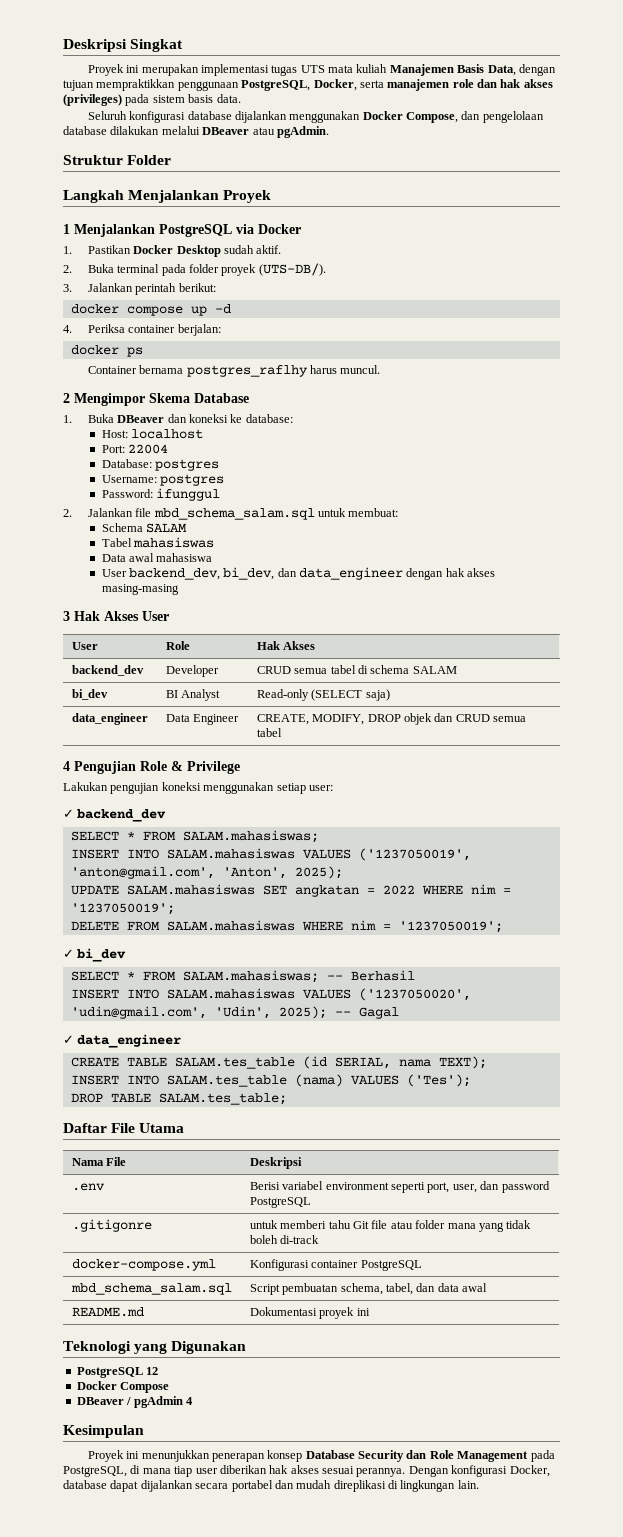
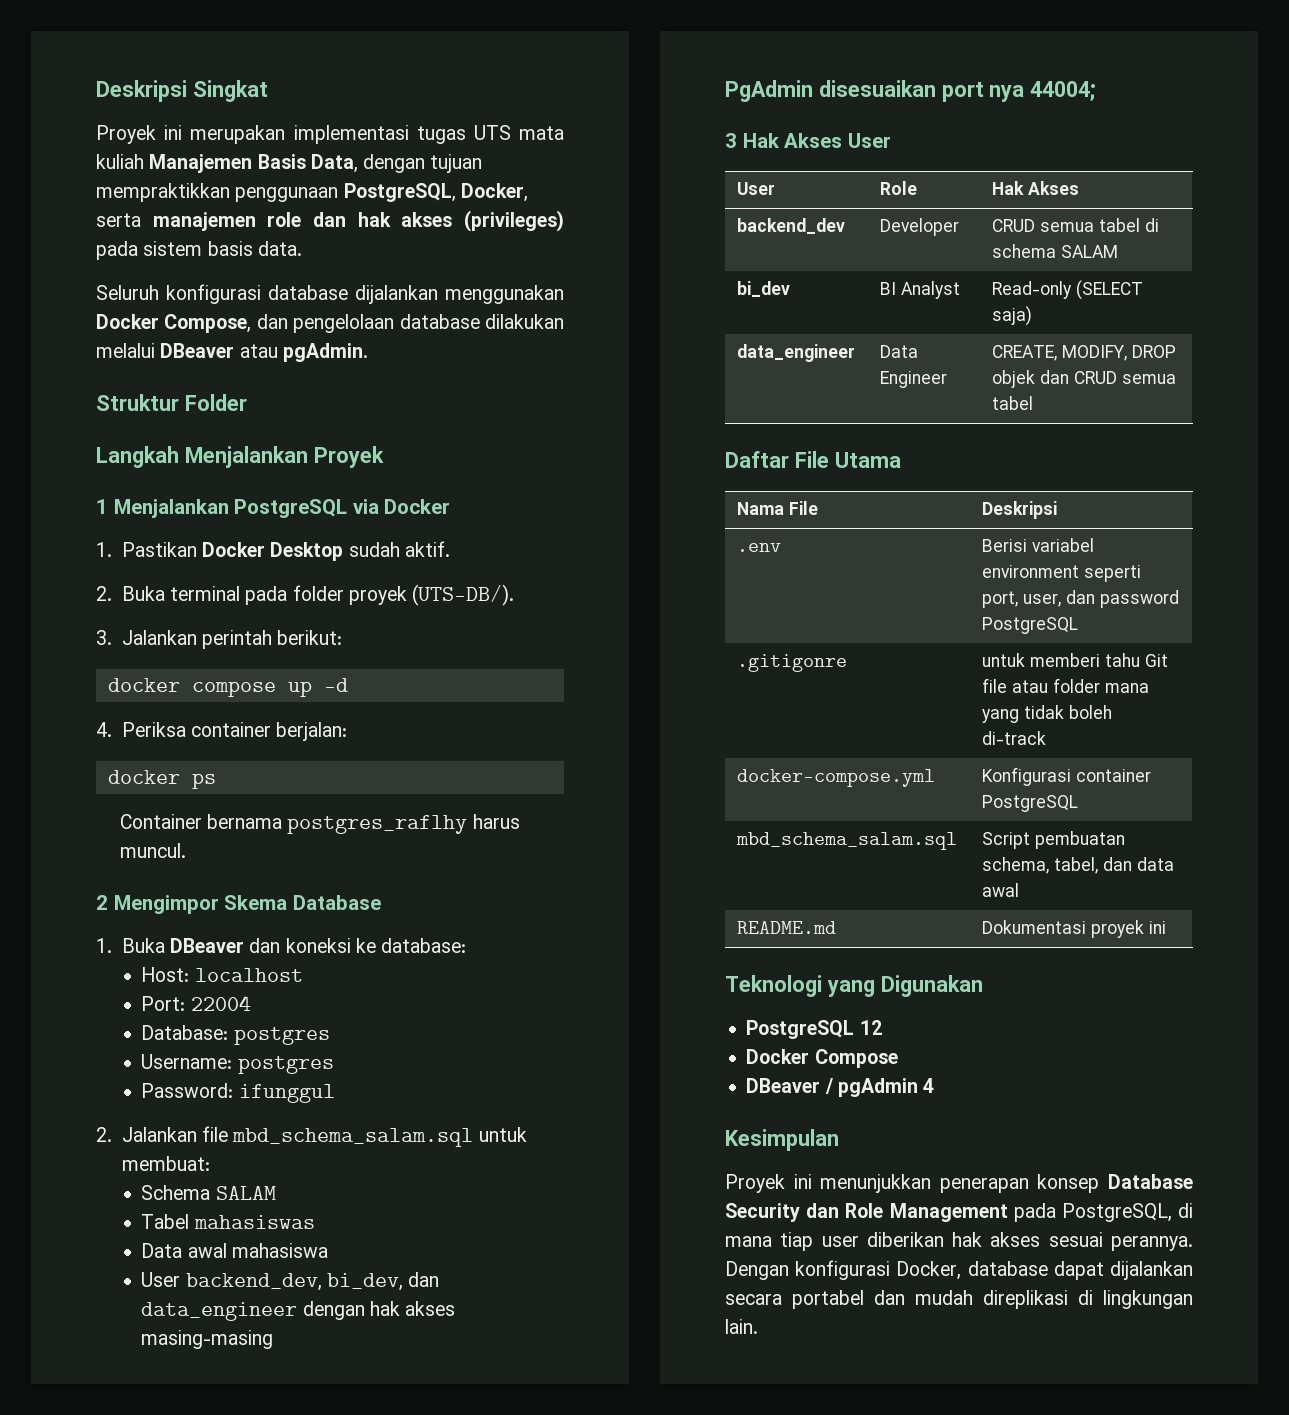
(179, 589) none -> [725,80,1097,102] // PgAdmin disesuaikan port nya 44004;
[63,761,240,774] [63,782,333,794] [63,809,167,822] [70,830,319,843] [70,848,471,861] [70,866,343,879] [70,884,511,897] [70,903,175,915] [70,920,503,933] [63,948,127,962] [70,970,415,983] [70,988,471,1001] [70,1006,399,1019] [63,1034,182,1048] [70,1056,487,1069] [70,1074,471,1087] [70,1093,287,1105] // 4 Pengujian Role & Privilege // Lakukan pengujian koneksi menggunakan setiap user: // ✓ backend_dev // SELECT * FROM SALAM.mahasiswas; // INSERT INTO SALAM.mahasiswas VALUES ('1237050019', 'anton@gmail.com', 'Anton', 2025); // UPDATE SALAM.mahasiswas SET angkatan = 2022 WHERE nim = '1237050019'; // DELETE FROM SALAM.mahasiswas WHERE nim = '1237050019'; // ✓ bi_dev // SELECT * FROM SALAM.mahasiswas; -- Berhasil // INSERT INTO SALAM.mahasiswas VALUES ('1237050020', 'udin@gmail.com', 'Udin', 2025); -- Gagal // ✓ data_engineer // CREATE TABLE SALAM.tes_table (id SERIAL, nama TEXT); // INSERT INTO SALAM.tes_table (nama) VALUES ('Tes'); // DROP TABLE SALAM.tes_table; -> (1034, 403) none

